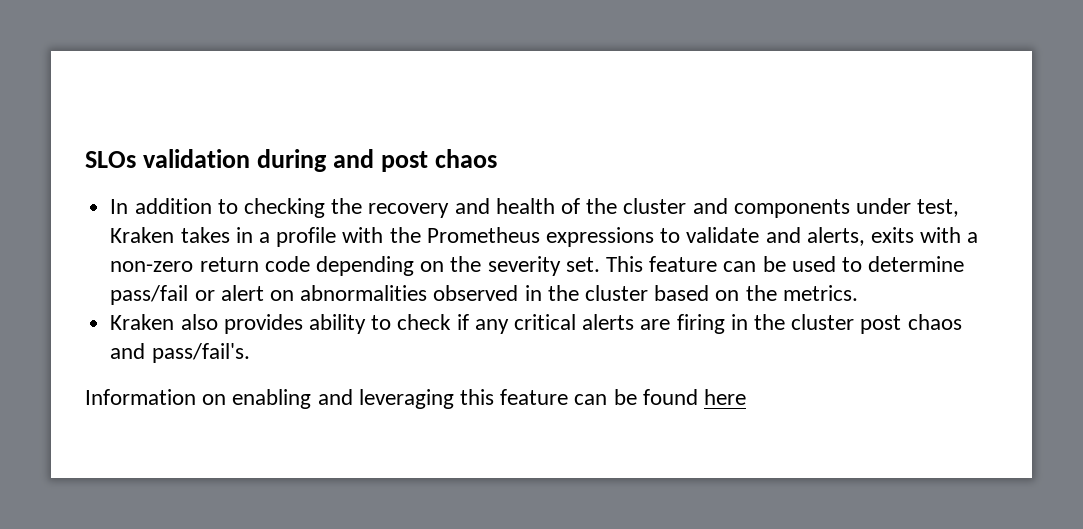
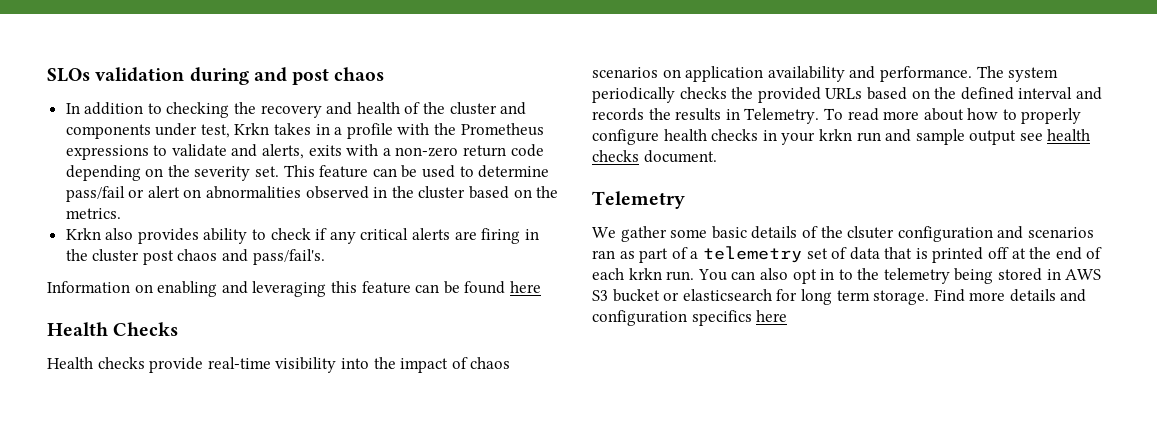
[110,227,175,243] Kraken -> [234,123,270,135] Krkn
[110,314,175,330] Kraken -> [65,228,101,240] Krkn
(747, 397) none -> [47,322,179,336] [47,357,511,373] [592,66,1059,82] [592,87,1102,103] [592,108,1082,124] [592,129,1091,145] [592,150,717,163] [592,191,685,209] [592,226,1094,242] [592,246,1103,263] [592,268,1102,284] [592,289,1087,305] [592,310,788,326] // Health Checks // Health checks provide real-time visibility into the impact of chaos scenarios on application availability and performance. The system periodically checks the provided URLs based on the defined interval and records the results in Telemetry. To read more about how to properly configure health checks in your krkn run and sample output see health checks document. // Telemetry // We gather some basic details of the clsuter configuration and scenarios ran as part of a telemetry set of data that is printed off at the end of each krkn run. You can also opt in to the telemetry being stored in AWS S3 bucket or elasticsearch for long term storage. Find more details and configuration specifics here

